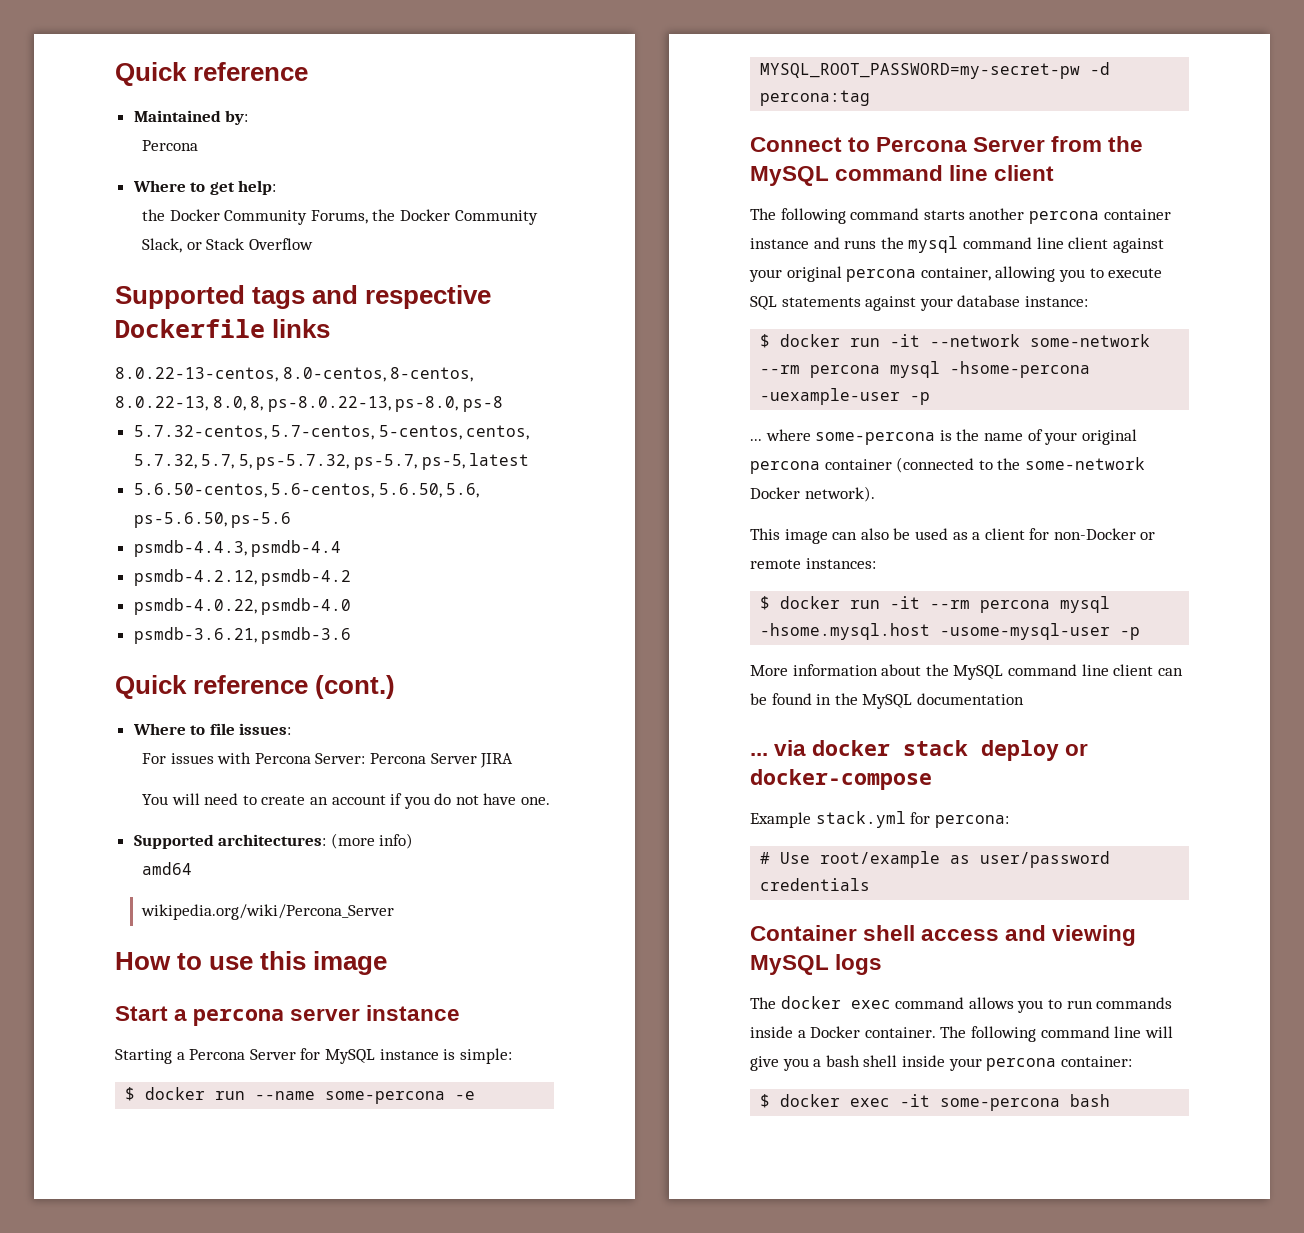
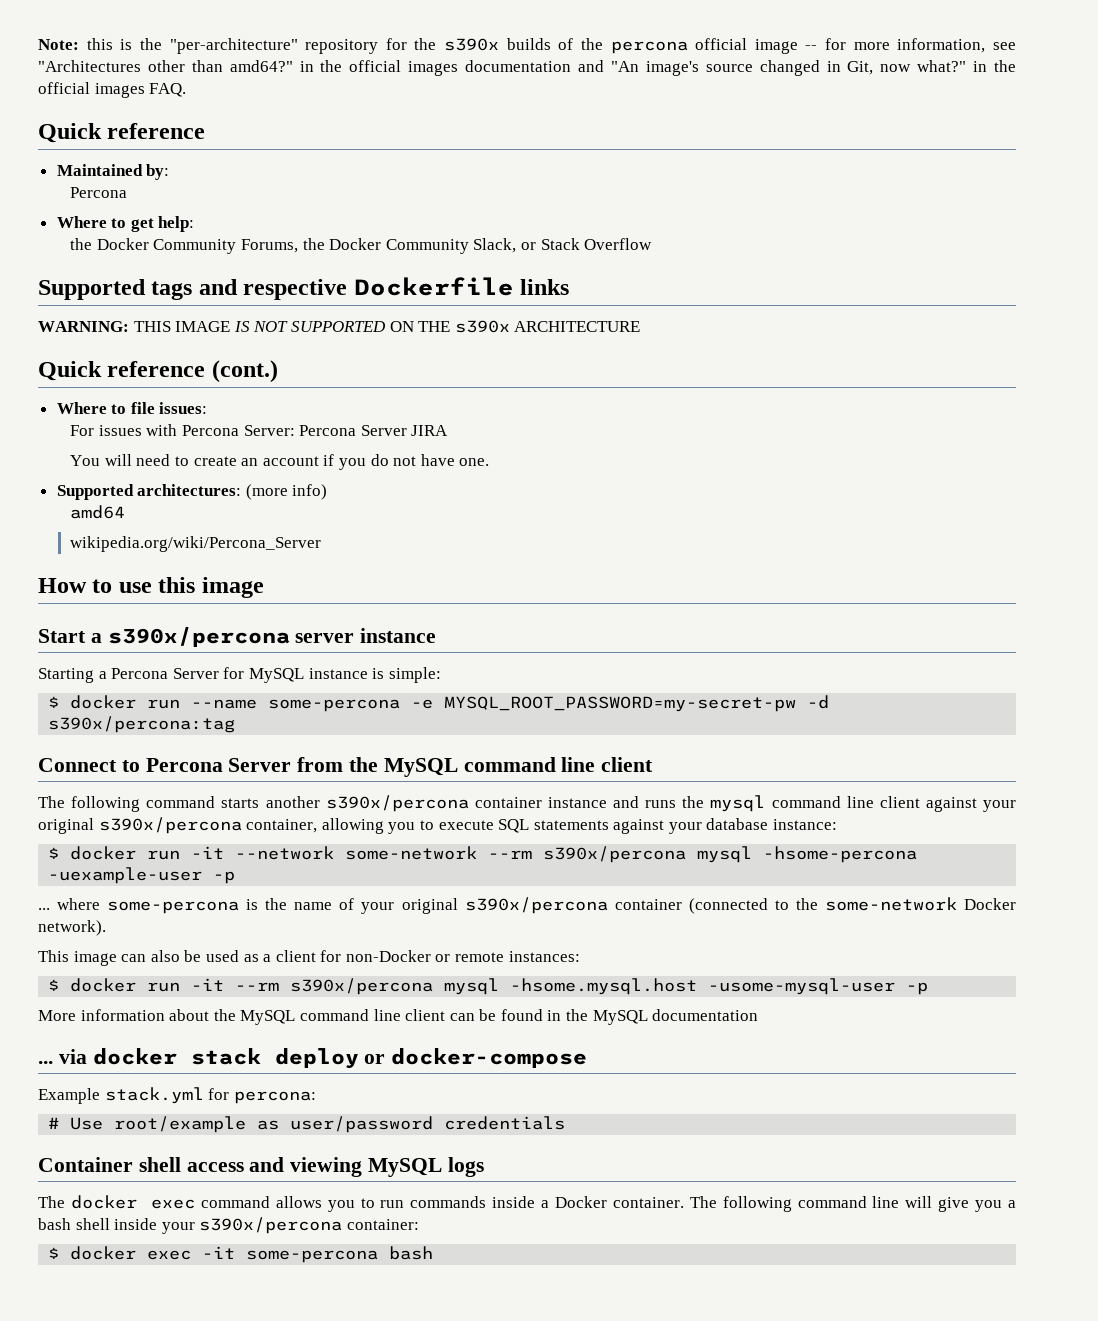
(115, 74) none -> [38,38,1017,54] [38,60,1017,76] [38,82,187,98] Note: this is the "per-architecture" repository for the s390x builds of the percona official image -- for more information, see "Architectures other than amd64?" in the official images documentation and "An image's source changed in Git, now what?" in the official images FAQ. //
[115,367,474,382] [115,396,503,412] [133,425,530,440] [133,453,530,470] [133,483,480,498] [133,512,292,528] [133,540,342,557] [133,569,352,586] [133,598,352,615] [133,627,352,644] 8.0.22-13-centos, 8.0-centos, 8-centos, 8.0.22-13, 8.0, 8, ps-8.0.22-13, ps-8.0, ps-8 // 5.7.32-centos, 5.7-centos, 5-centos, centos, 5.7.32, 5.7, 5, ps-5.7.32, ps-5.7, ps-5, latest // 5.6.50-centos, 5.6-centos, 5.6.50, 5.6, ps-5.6.50, ps-5.6 // psmdb-4.4.3, psmdb-4.4 // psmdb-4.2.12, psmdb-4.2 // psmdb-4.0.22, psmdb-4.0 // psmdb-3.6.21, psmdb-3.6 -> [38,320,641,333] WARNING: THIS IMAGE IS NOT SUPPORTED ON THE s390x ARCHITECTURE
[193,1009,285,1026] percona -> [107,627,290,647] s390x/percona
[760,90,871,106] percona:tag -> [48,716,236,733] s390x/percona:tag
[1028,211,1099,224] percona -> [325,795,469,812] s390x/percona
[846,269,917,282] percona -> [98,817,242,834] s390x/percona
[810,365,881,378] percona -> [543,846,687,863] s390x/percona
[750,461,820,474] percona -> [464,897,608,914] s390x/percona
[980,600,1051,613] percona -> [290,978,434,995] s390x/percona
[986,1058,1057,1071] percona -> [199,1217,343,1234] s390x/percona

